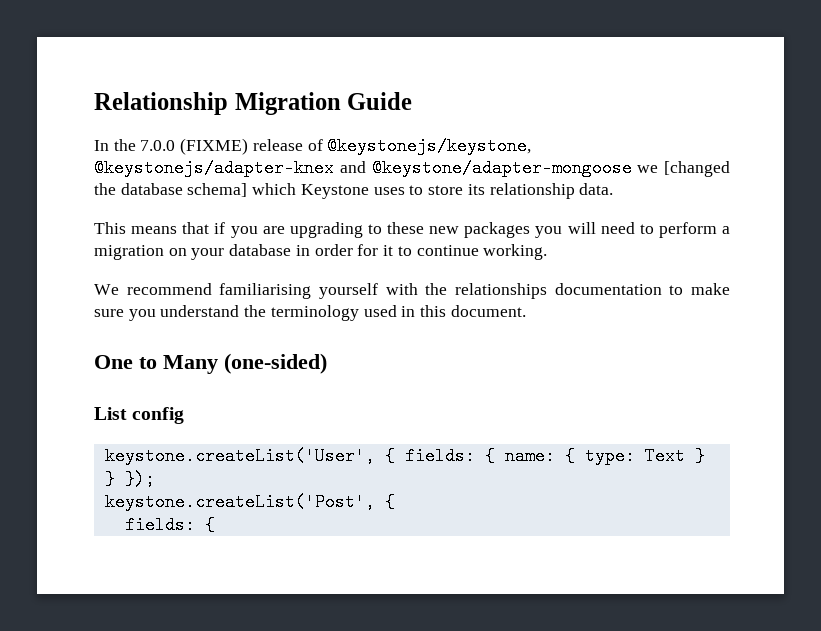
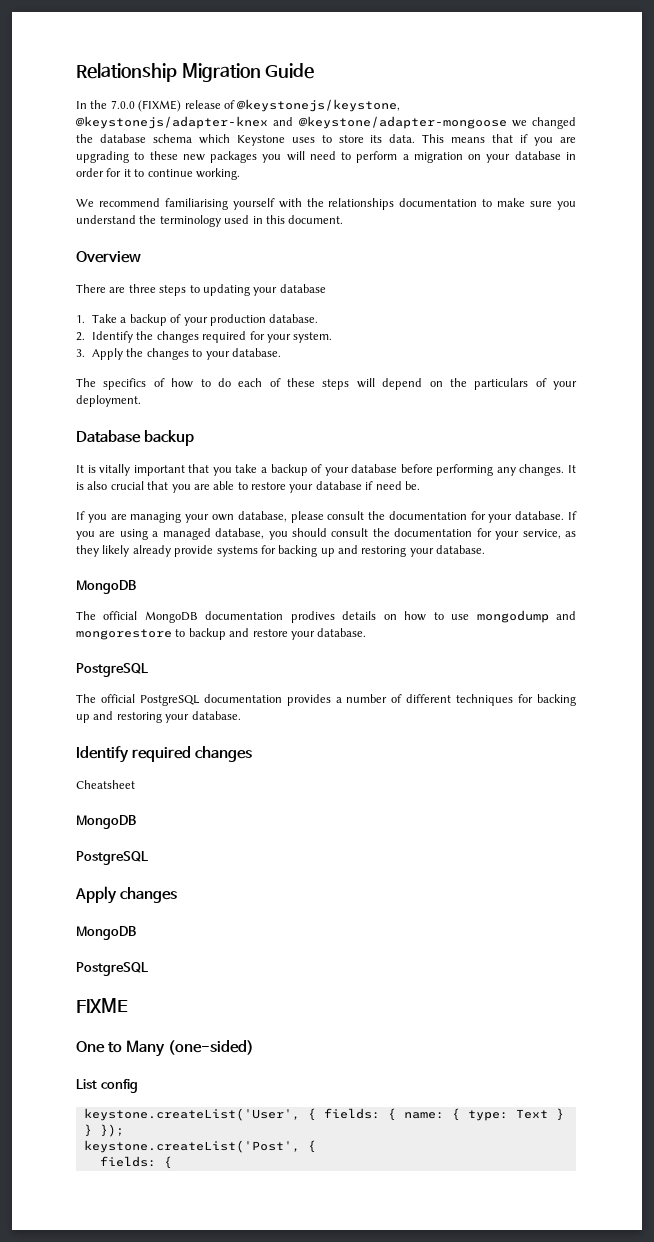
[664,161,730,177] [changed -> [532,117,576,129] changed
[187,183,248,197] schema] -> [152,134,192,143] schema
[489,183,575,199] relationship -> (383, 139) none
(614, 189) // -> (416, 138) none
(526, 311) none -> [76,251,141,263] [76,284,326,296] [76,314,319,326] [76,331,333,343] [76,348,281,360] [76,378,577,390] [76,395,141,407] [76,430,195,446] [76,464,576,476] [76,481,420,493] [76,511,577,523] [76,528,576,540] [76,545,486,557] [76,580,136,594] [76,610,576,623] [76,628,367,640] [76,663,148,677] [76,694,577,706] [76,711,241,723] [76,746,253,763] [76,780,135,789] [76,815,136,829] [76,851,148,865] [75,886,178,904] [76,926,136,940] [76,962,148,976] [76,998,128,1013] // Overview // There are three steps to updating your database // 1. Take a backup of your production database. // 2. Identify the changes required for your system. // 3. Apply the changes to your database. // The specifics of how to do each of these steps will depend on the particulars of your deployment. // Database backup // It is vitally important that you take a backup of your database before performing any changes. It is also crucial that you are able to restore your database if need be. // If you are managing your own database, please consult the documentation for your database. If you are using a managed database, you should consult the documentation for your service, as they likely already provide systems for backing up and restoring your database. // MongoDB // The official MongoDB documentation prodives details on how to use mongodump and mongorestore to backup and restore your database. // PostgreSQL // The official PostgreSQL documentation provides a number of different techniques for backing up and restoring your database. // Identify required changes // Cheatsheet // MongoDB // PostgreSQL // Apply changes // MongoDB // PostgreSQL // FIXME

